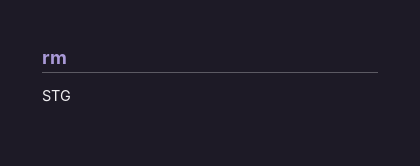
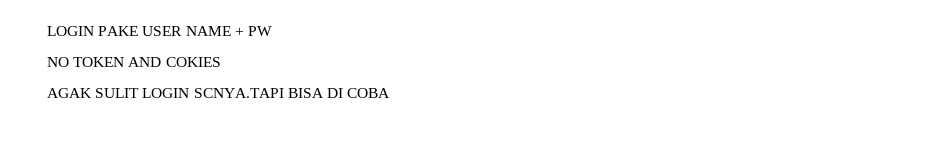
[42,54,67,64] [42,90,71,102] rm // STG -> [47,26,272,36] [47,57,221,67] [47,88,391,98] LOGIN PAKE USER NAME + PW // NO TOKEN AND COKIES // AGAK SULIT LOGIN SCNYA.TAPI BISA DI COBA

